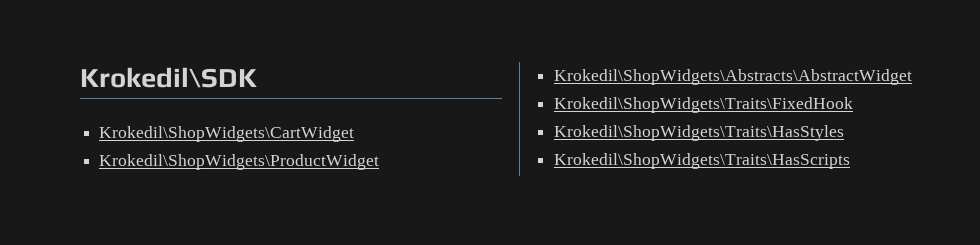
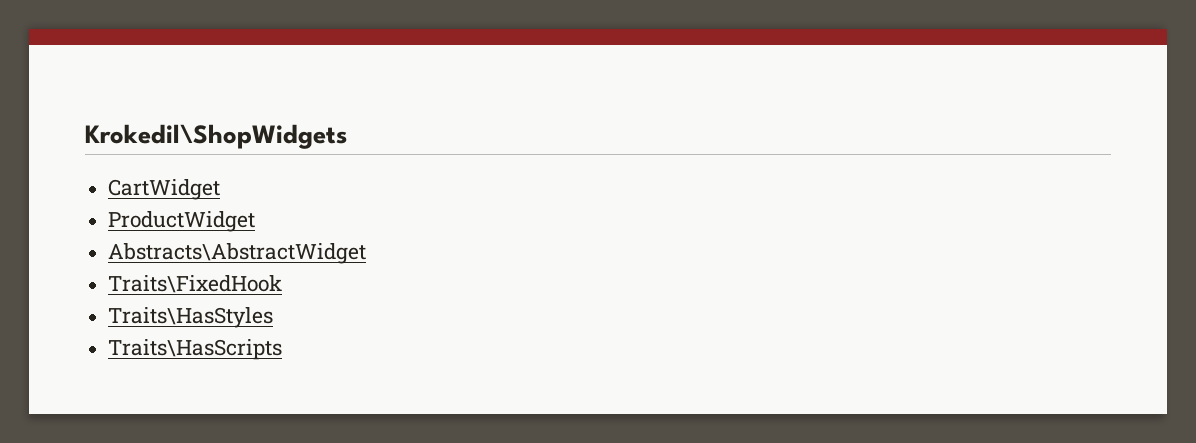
[80,67,257,88] [99,126,355,142] [99,154,380,170] [554,69,913,85] [554,97,854,113] [554,125,845,141] [554,153,851,169] Krokedil\SDK // Krokedil\ShopWidgets\CartWidget // Krokedil\ShopWidgets\ProductWidget // Krokedil\ShopWidgets\Abstracts\AbstractWidget // Krokedil\ShopWidgets\Traits\FixedHook // Krokedil\ShopWidgets\Traits\HasStyles // Krokedil\ShopWidgets\Traits\HasScripts -> [85,124,347,149] [108,179,221,200] [108,211,256,232] [108,243,367,264] [108,275,283,293] [108,307,274,328] [108,339,283,360] Krokedil\ShopWidgets // CartWidget // ProductWidget // Abstracts\AbstractWidget // Traits\FixedHook // Traits\HasStyles // Traits\HasScripts

